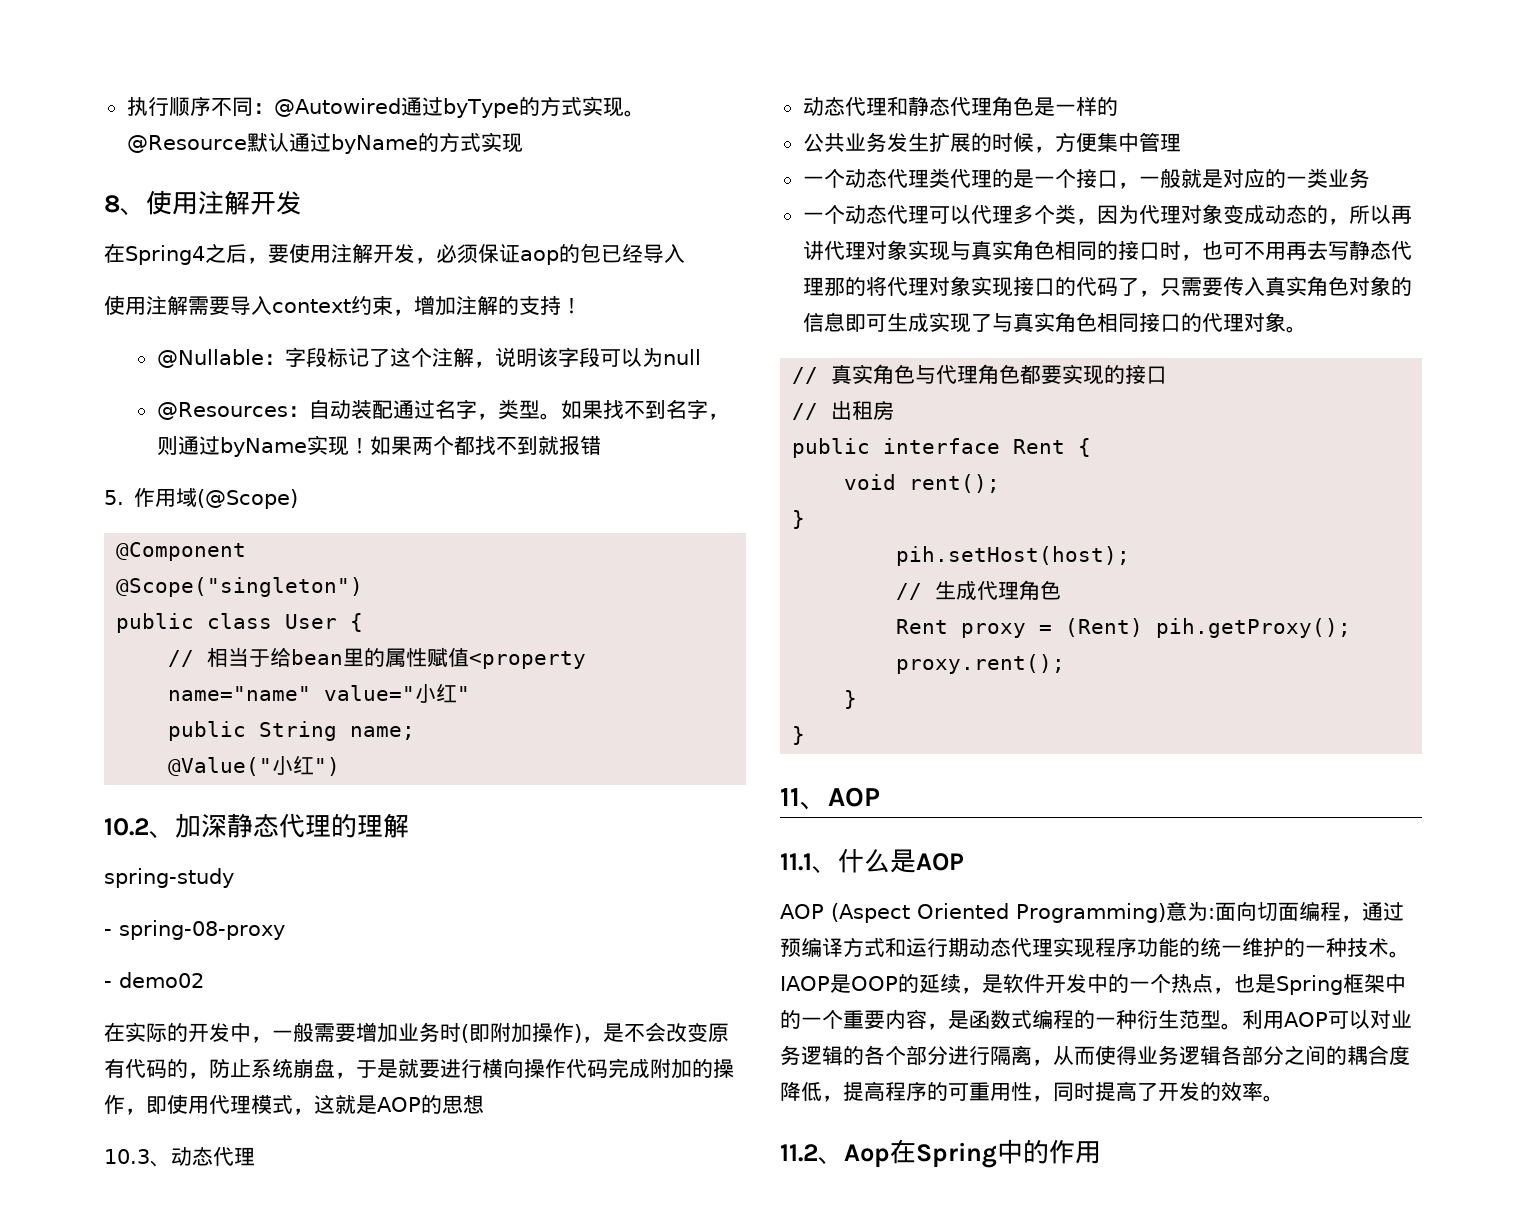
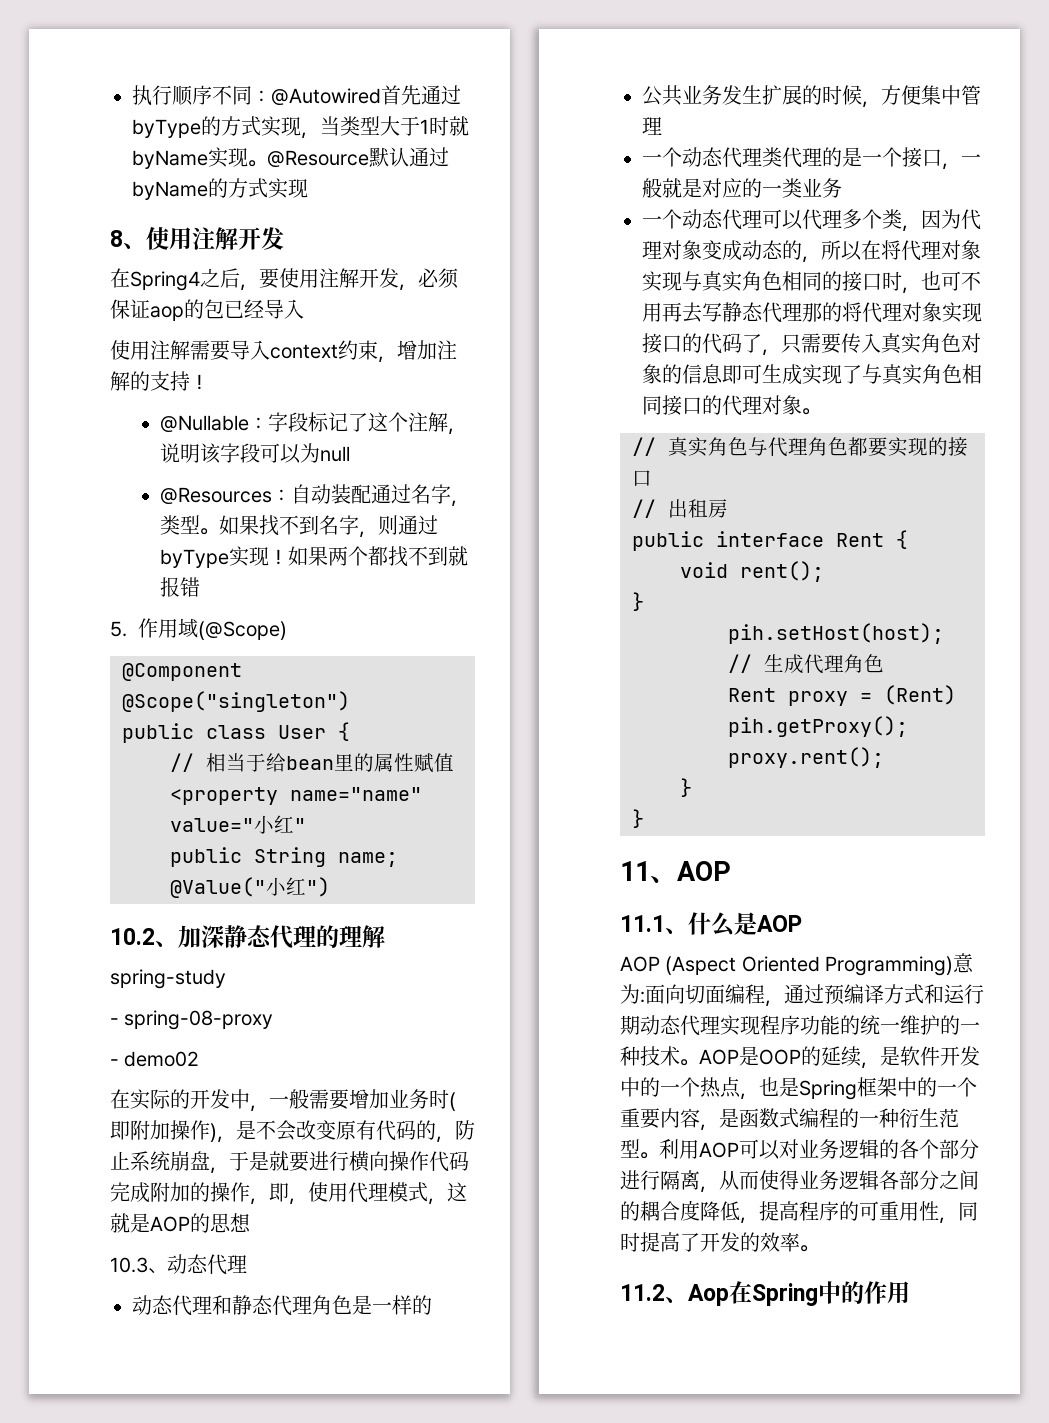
(401, 107) none -> [381,85,421,105] 首先
(624, 107) none -> [301,116,469,139] [132,147,248,169] ，当类型大于1时就byName实现
[219,437,307,457] byName -> [159,549,229,568] byType
(167, 1105) none -> [289,1198,308,1205] ，
[1390,205,1412,224] [802,241,824,260] 再讲 -> [861,240,901,260] 在将
[780,976,830,991] IAOP -> [699,1049,739,1065] AOP

